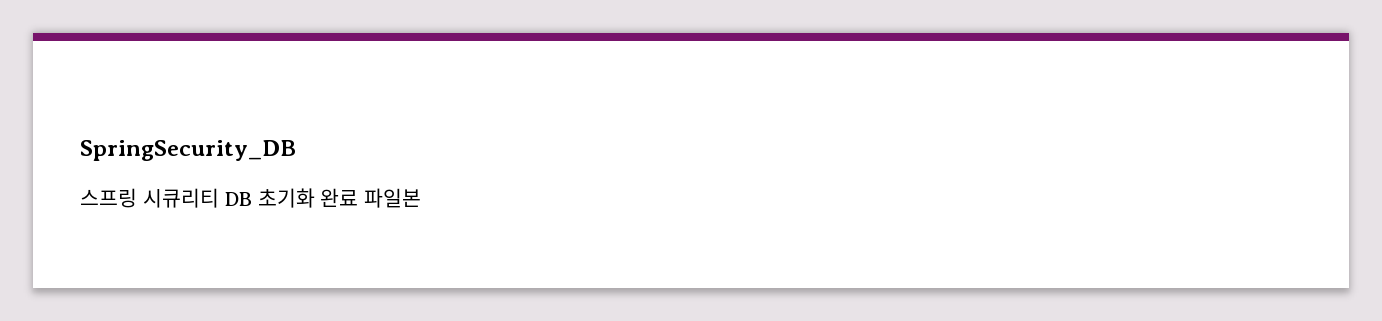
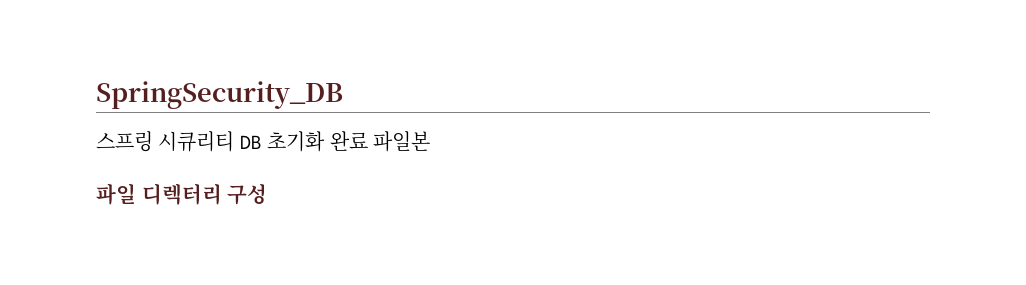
(421, 198) none -> [96,183,268,205] // 파일 디렉터리 구성

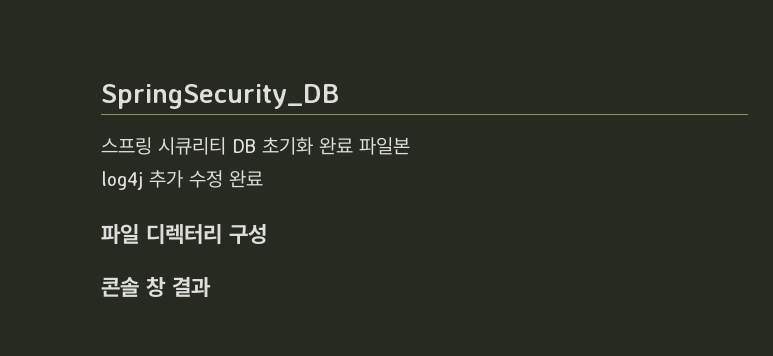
(430, 141) none -> [101,170,263,190] // log4j 추가 수정 완료
(268, 194) none -> [101,276,211,298] // 콘솔 창 결과

